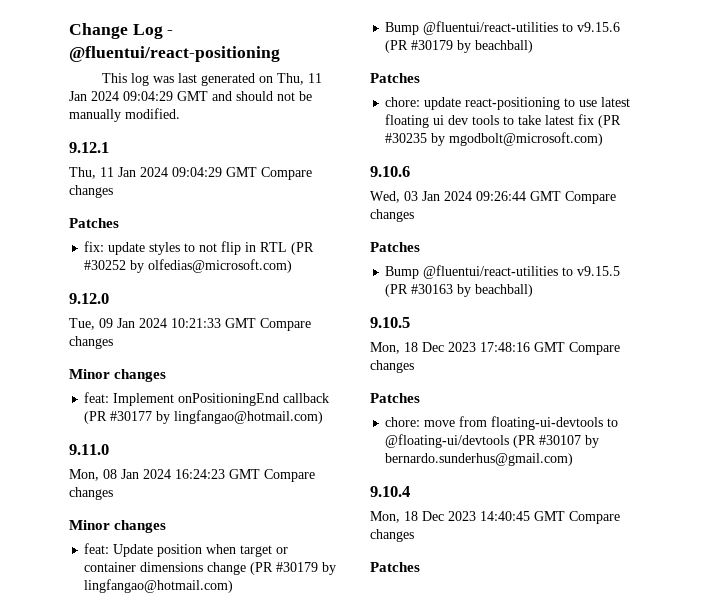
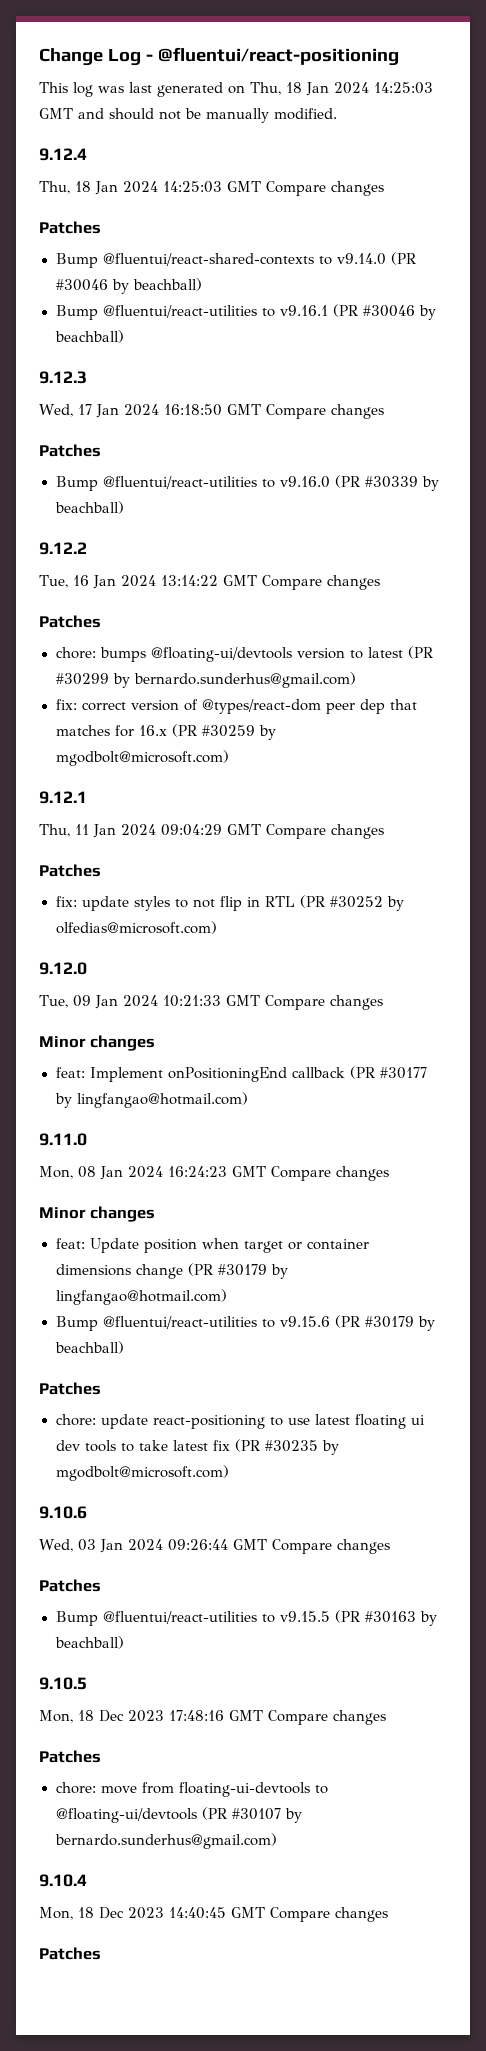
[307,73,322,83] [69,91,173,101] 11 Jan 2024 09:04:29 -> [286,82,433,96] 18 Jan 2024 14:25:03
(180, 113) none -> [39,148,87,161] [39,181,384,196] [39,221,101,234] [55,252,416,268] [55,278,202,294] [55,304,436,320] [54,330,124,343] [39,371,87,384] [39,404,384,419] [39,444,101,457] [55,475,439,491] [54,501,124,514] [39,542,87,555] [39,575,380,590] [39,615,101,628] [55,646,433,662] [55,672,356,688] [55,699,417,714] [55,724,276,740] [55,750,229,766] // 9.12.4 // Thu, 18 Jan 2024 14:25:03 GMT Compare changes // Patches // Bump @fluentui/react-shared-contexts to v9.14.0 (PR #30046 by beachball) // Bump @fluentui/react-utilities to v9.16.1 (PR #30046 by beachball) // 9.12.3 // Wed, 17 Jan 2024 16:18:50 GMT Compare changes // Patches // Bump @fluentui/react-utilities to v9.16.0 (PR #30339 by beachball) // 9.12.2 // Tue, 16 Jan 2024 13:14:22 GMT Compare changes // Patches // chore: bumps @floating-ui/devtools version to latest (PR #30299 by bernardo.sunderhus@gmail.com) // fix: correct version of @types/react-dom peer dep that matches for 16.x (PR #30259 by mgodbolt@microsoft.com)

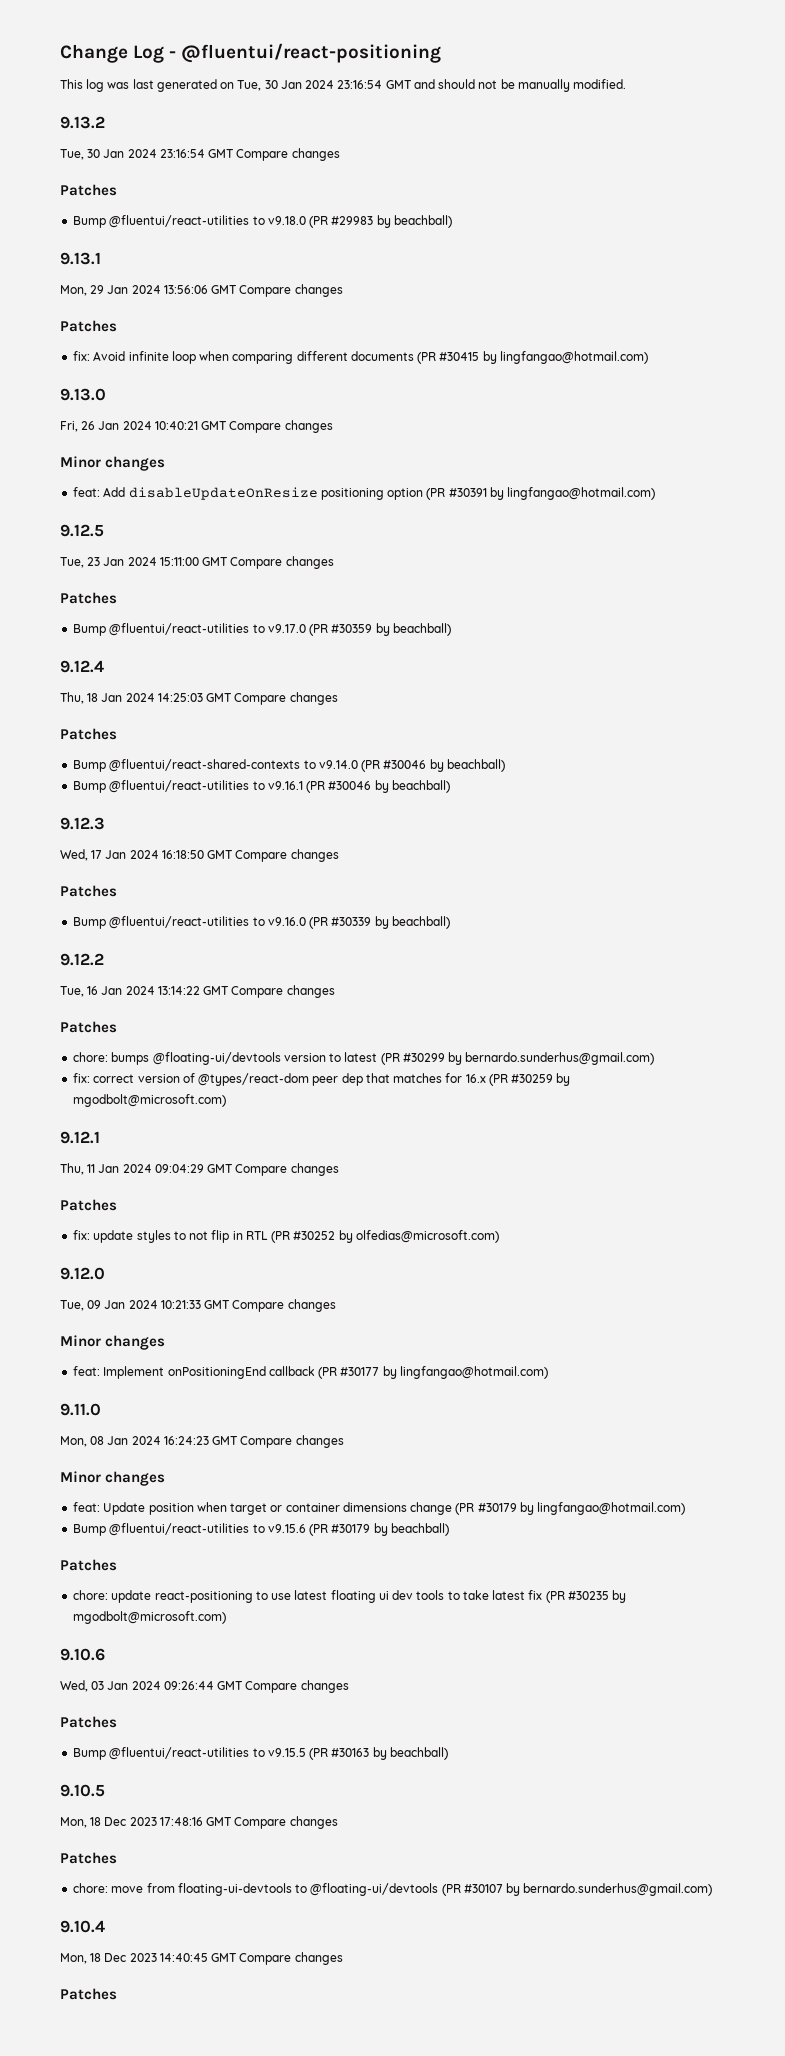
[250,82,433,96] Thu, 18 Jan 2024 14:25:03 -> [237,80,383,91] Tue, 30 Jan 2024 23:16:54
(337, 114) none -> [60,116,105,129] [60,148,340,161] [60,184,117,196] [73,215,452,228] [60,252,101,265] [60,284,343,297] [60,320,117,332] [73,351,648,364] [60,388,106,401] [60,420,333,433] [60,456,166,471] [73,487,656,500] [60,524,104,537] [60,556,334,569] [60,592,117,604] [73,623,451,636] // 9.13.2 // Tue, 30 Jan 2024 23:16:54 GMT Compare changes // Patches // Bump @fluentui/react-utilities to v9.18.0 (PR #29983 by beachball) // 9.13.1 // Mon, 29 Jan 2024 13:56:06 GMT Compare changes // Patches // fix: Avoid infinite loop when comparing different documents (PR #30415 by lingfangao@hotmail.com) // 9.13.0 // Fri, 26 Jan 2024 10:40:21 GMT Compare changes // Minor changes // feat: Add disableUpdateOnResize positioning option (PR #30391 by lingfangao@hotmail.com) // 9.12.5 // Tue, 23 Jan 2024 15:11:00 GMT Compare changes // Patches // Bump @fluentui/react-utilities to v9.17.0 (PR #30359 by beachball)

